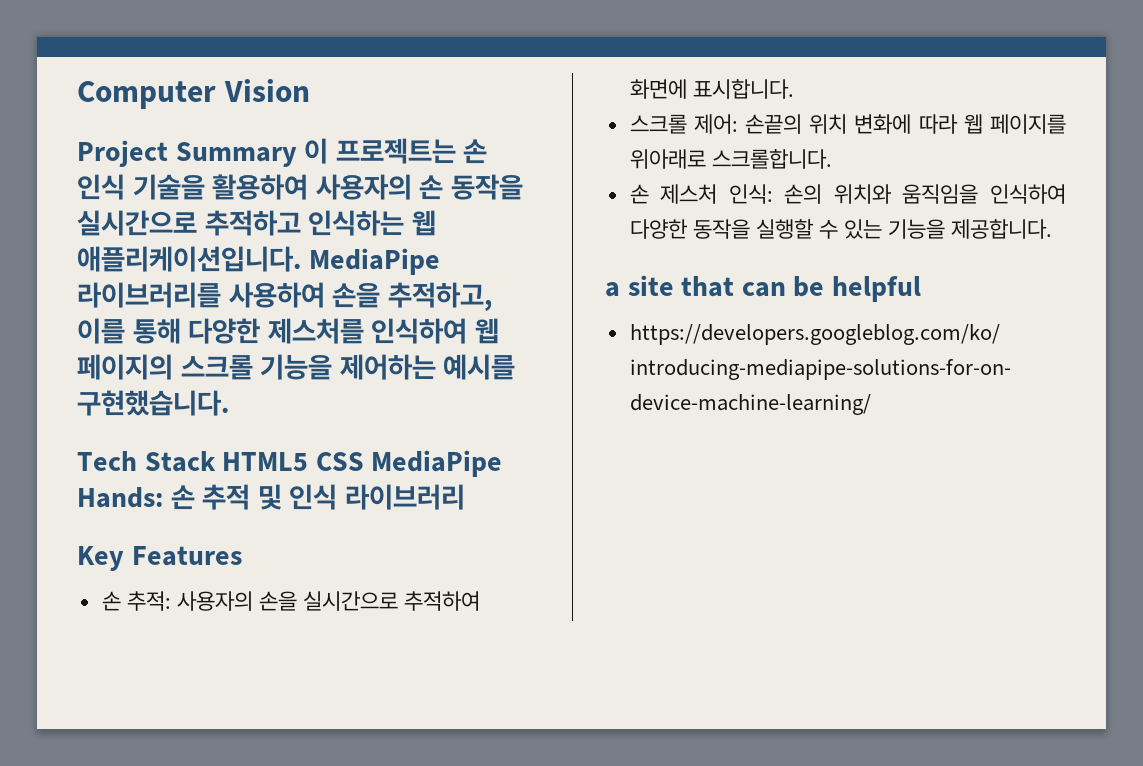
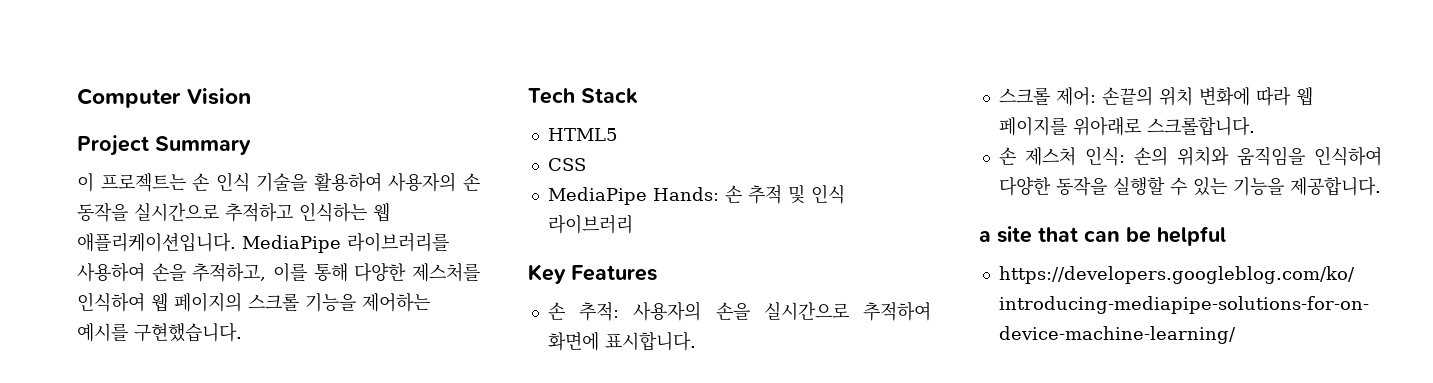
(297, 154) none -> (251, 145) //
(216, 461) none -> (638, 96) //
(309, 461) none -> (617, 134) //
(364, 461) none -> (586, 164) //

